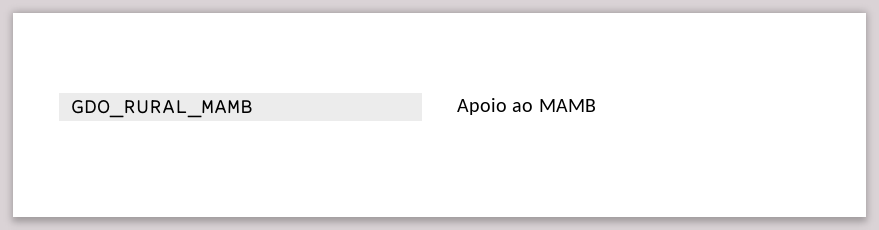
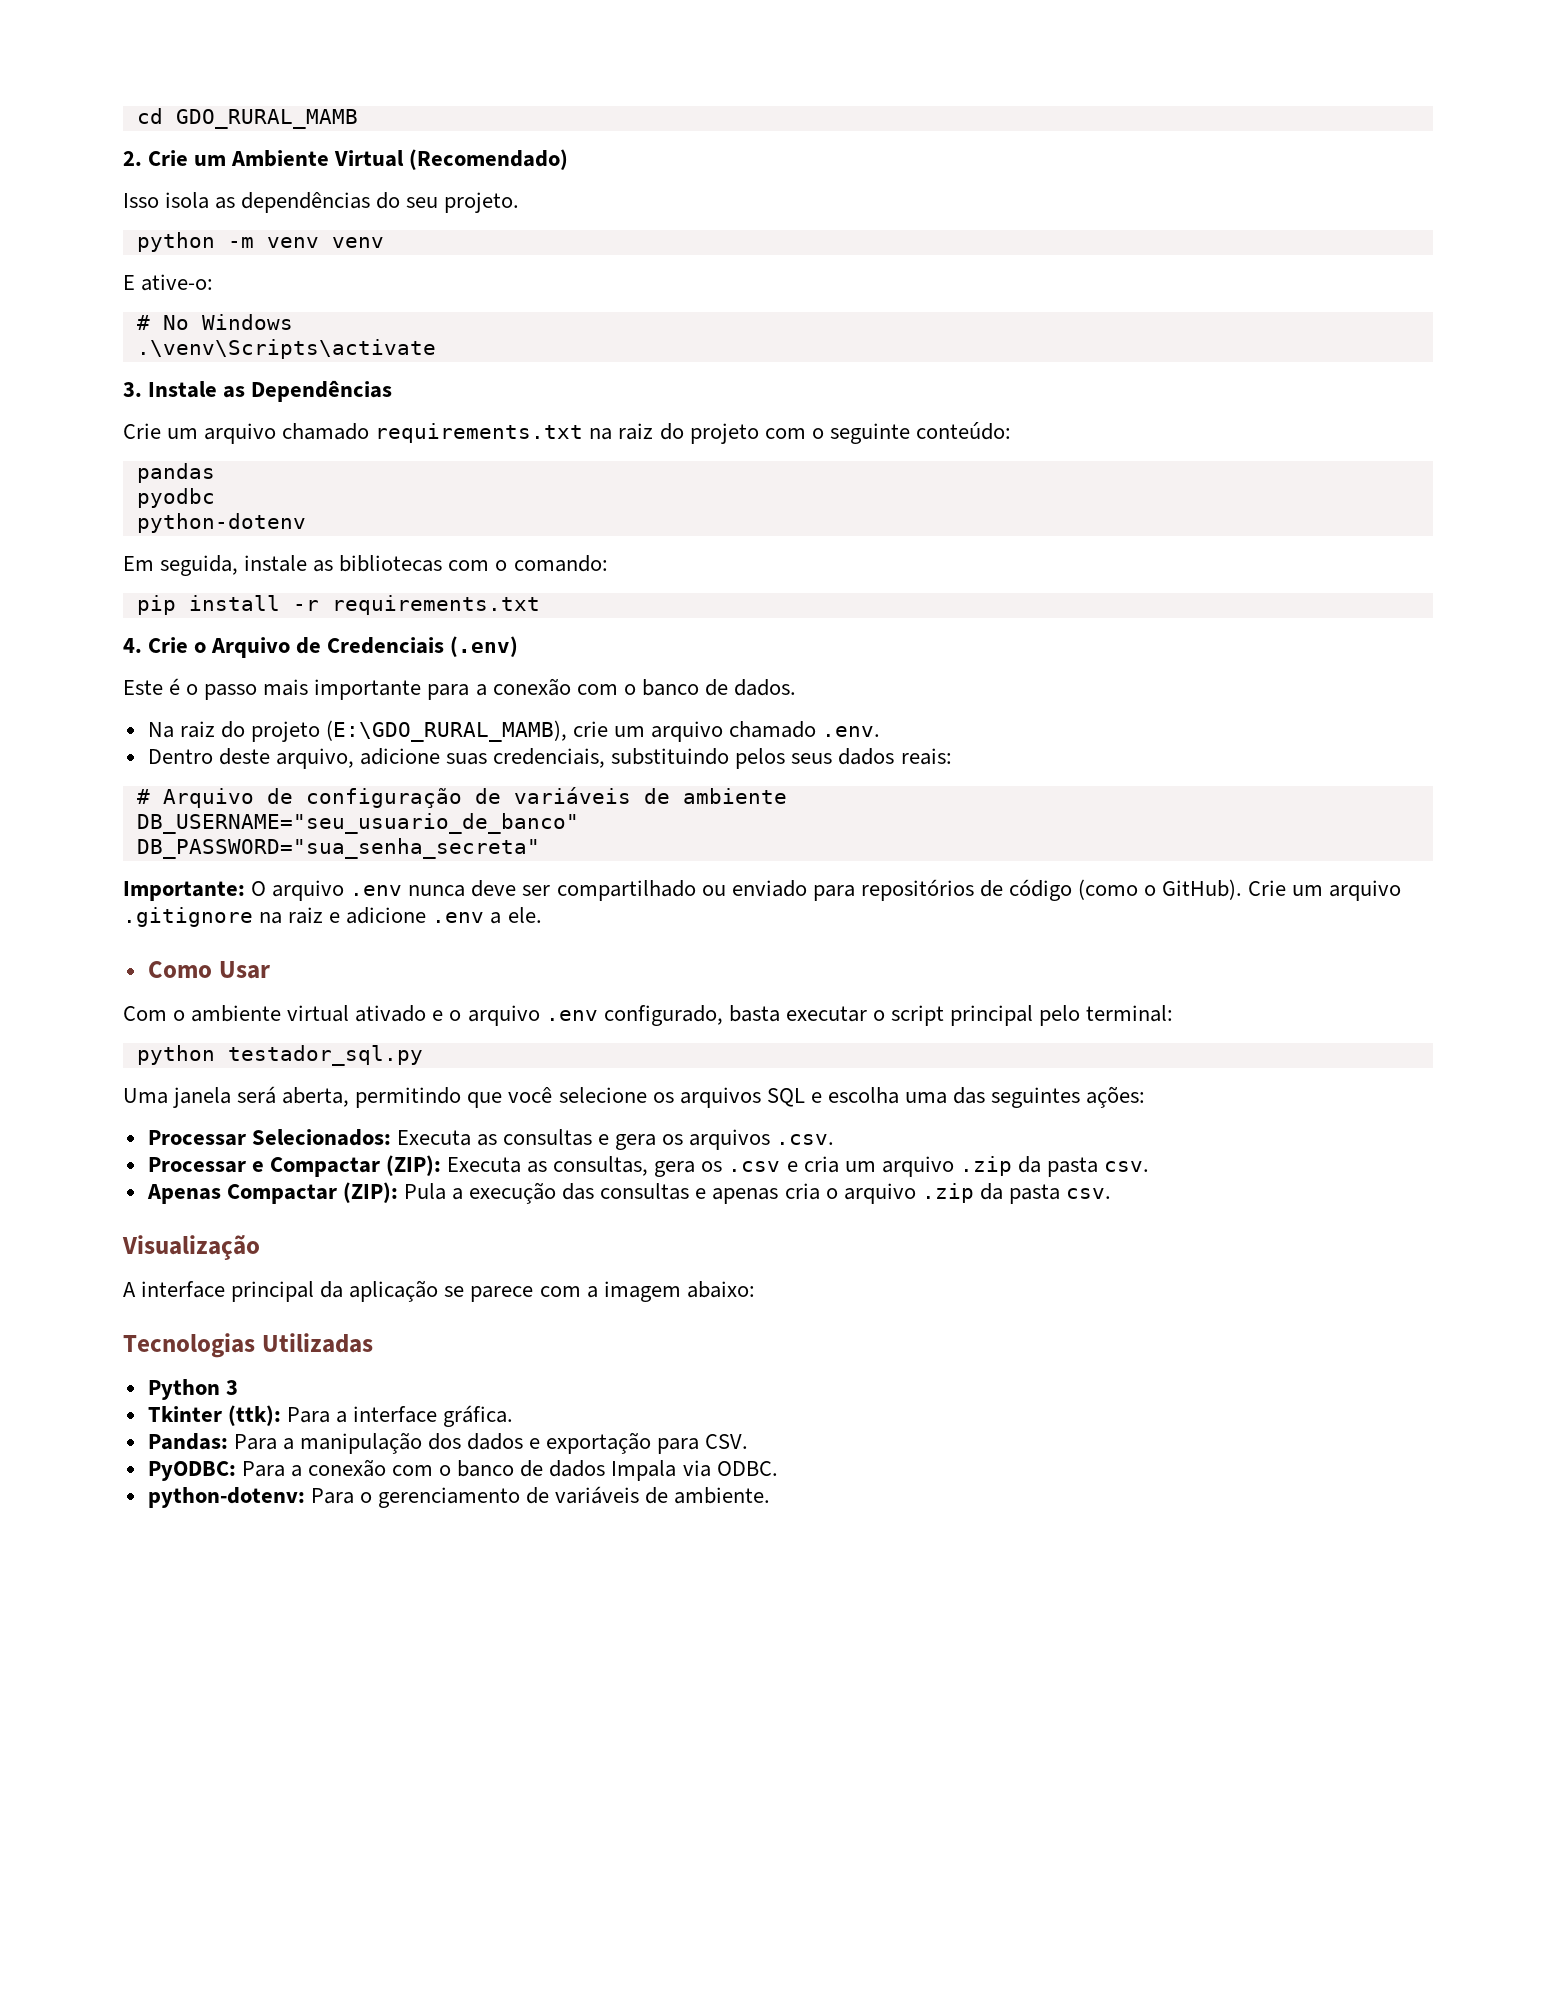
(71, 109) none -> [136,108,163,124] cd
[457,98,596,115] Apoio ao MAMB -> [123,149,569,170] [123,192,520,213] [136,232,384,252] [123,274,214,291] [136,314,293,330] [136,339,436,359] [123,380,393,402] [123,422,1011,444] [136,463,215,483] [136,488,215,508] [136,513,306,533] [123,555,608,576] [136,595,540,615] [123,636,519,658] [123,678,796,700] [147,720,881,742] [147,748,952,769] [136,787,787,808] [136,813,579,834] [136,838,540,859] [123,879,1402,901] [123,907,542,927] [147,961,270,979] [123,1005,1174,1026] [136,1045,423,1066] [123,1086,1146,1108] [147,1129,835,1150] [147,1155,1150,1177] [146,1182,1111,1204] [122,1235,260,1260] [123,1280,755,1302] [123,1333,373,1358] [147,1379,238,1400] [147,1405,514,1427] [147,1432,749,1454] [147,1459,778,1481] [147,1486,771,1508] 2. Crie um Ambiente Virtual (Recomendado) // Isso isola as dependências do seu projeto. // python -m venv venv // E ative-o: // # No Windows // .\venv\Scripts\activate // 3. Instale as Dependências // Crie um arquivo chamado requirements.txt na raiz do projeto com o seguinte conteúdo: // pandas // pyodbc // python-dotenv // Em seguida, instale as bibliotecas com o comando: // pip install -r requirements.txt // 4. Crie o Arquivo de Credenciais (.env) // Este é o passo mais importante para a conexão com o banco de dados. // Na raiz do projeto (E:\GDO_RURAL_MAMB), crie um arquivo chamado .env. // Dentro deste arquivo, adicione suas credenciais, substituindo pelos seus dados reais: // # Arquivo de configuração de variáveis de ambiente // DB_USERNAME="seu_usuario_de_banco" // DB_PASSWORD="sua_senha_secreta" // Importante: O arquivo .env nunca deve ser compartilhado ou enviado para repositórios de código (como o GitHub). Crie um arquivo .gitignore na raiz e adicione .env a ele. // Como Usar // Com o ambiente virtual ativado e o arquivo .env configurado, basta executar o script principal pelo terminal: // python testador_sql.py // Uma janela será aberta, permitindo que você selecione os arquivos SQL e escolha uma das seguintes ações: // Processar Selecionados: Executa as consultas e gera os arquivos .csv. // Processar e Compactar (ZIP): Executa as consultas, gera os .csv e cria um arquivo .zip da pasta csv. // Apenas Compactar (ZIP): Pula a execução das consultas e apenas cria o arquivo .zip da pasta csv. // Visualização // A interface principal da aplicação se parece com a imagem abaixo: // Tecnologias Utilizadas // Python 3 // Tkinter (ttk): Para a interface gráfica. // Pandas: Para a manipulação dos dados e exportação para CSV. // PyODBC: Para a conexão com o banco de dados Impala via ODBC. // python-dotenv: Para o gerenciamento de variáveis de ambiente.

